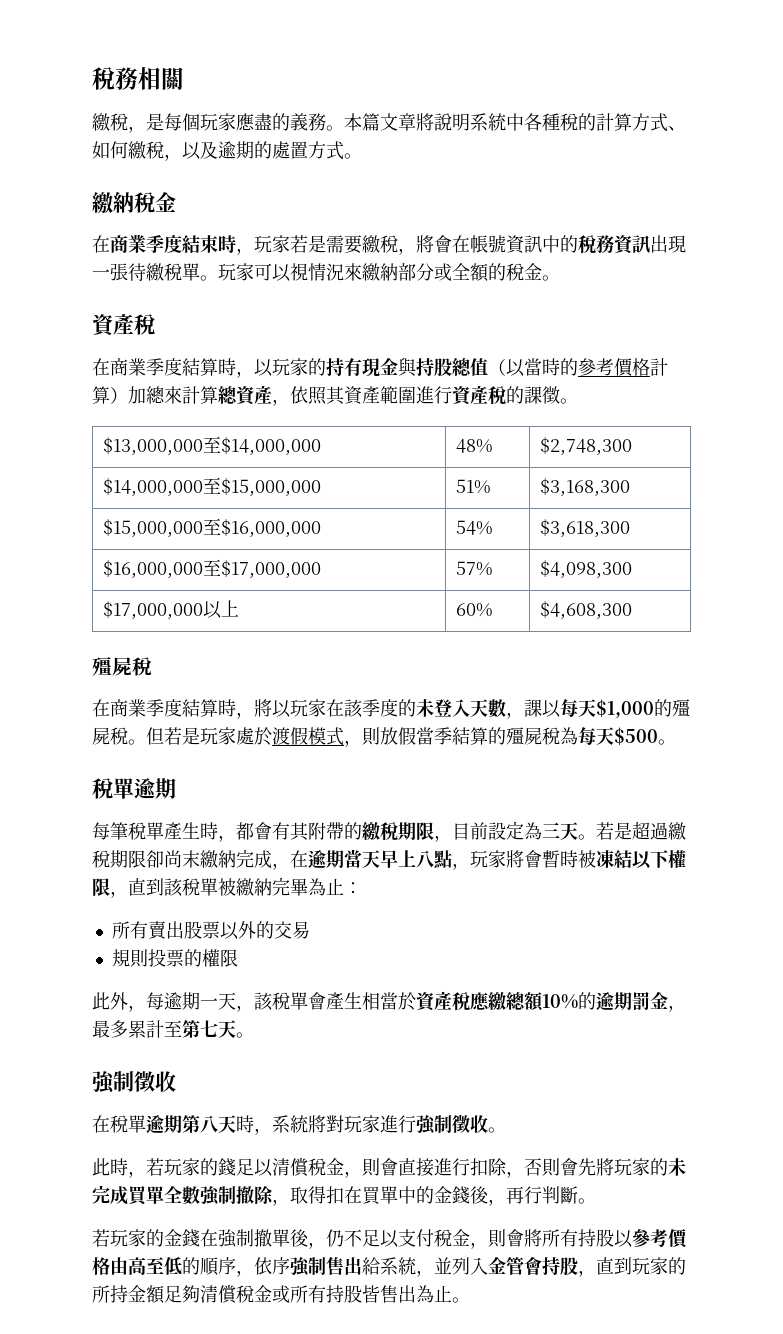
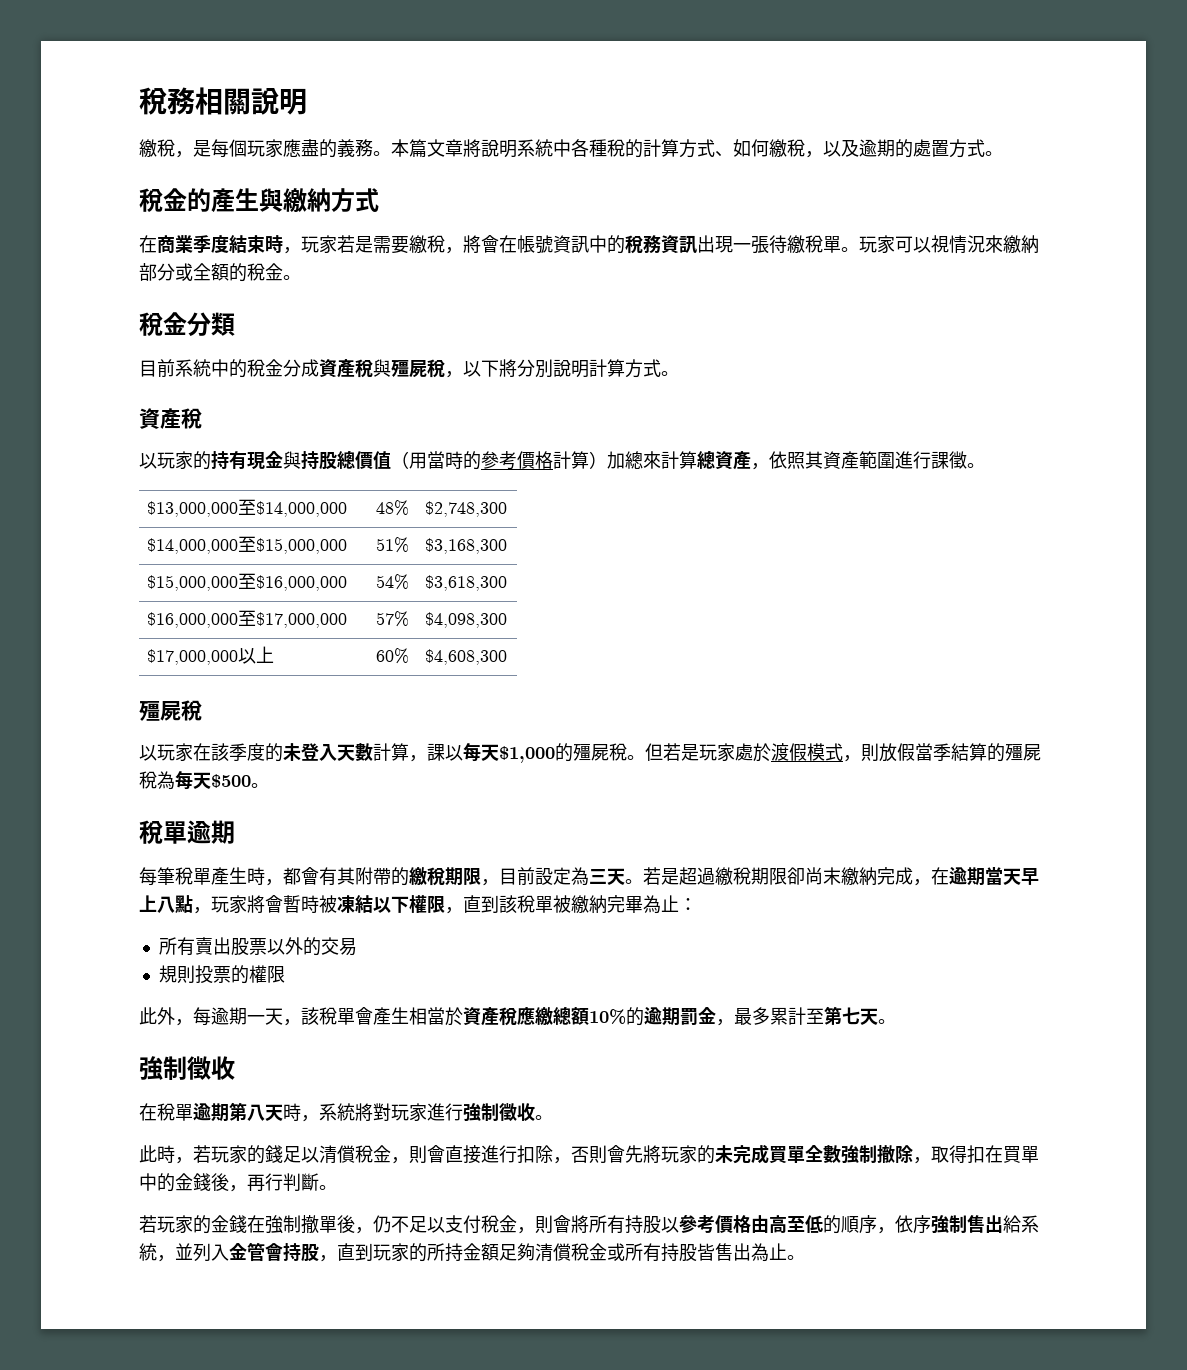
(184, 78) none -> [251,88,307,115] 說明
[92,191,176,214] 繳納稅金 -> [139,188,379,213] 稅金的產生與繳納方式
[92,314,155,337] [92,358,254,378] 資產稅 // 在商業季度結算時， -> [139,312,235,337] [139,359,679,378] [139,408,202,429] 稅金分類 // 目前系統中的稅金分成資產稅與殭屍稅，以下將分別說明計算方式。 // 資產稅 //
[470,358,525,377] 值（以 -> [355,451,427,470] 價值（用
[452,385,524,405] 資產稅的 -> (931, 460) none
[92,699,272,719] 在商業季度結算時，將 -> (202, 710) none
(506, 708) none -> [373,743,409,761] 計算

